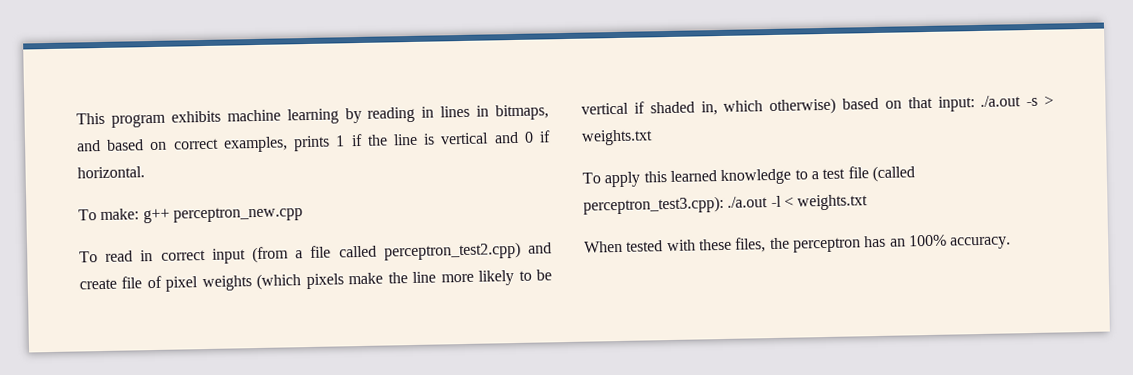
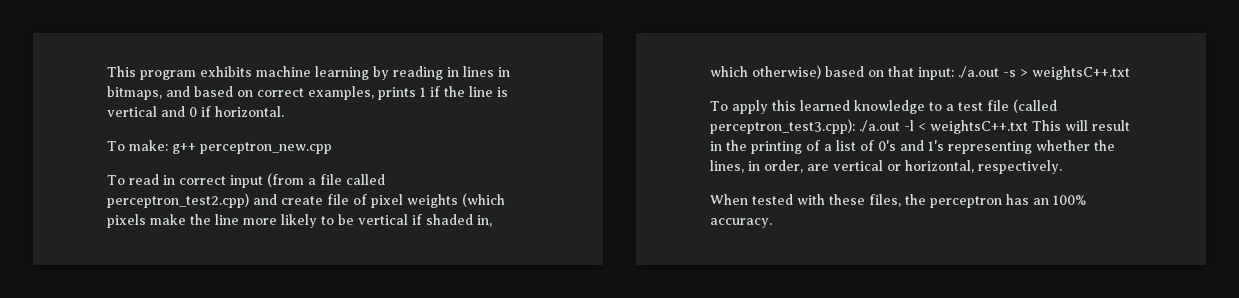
[581,129,653,146] weights.txt -> [1032,66,1130,80] weightsC++.txt
[797,194,869,211] weights.txt -> [930,120,1130,134] [710,140,1115,154] [710,160,1062,174] weightsC++.txt This will result in the printing of a list of 0's and 1's representing whether the lines, in order, are vertical or horizontal, respectively.

